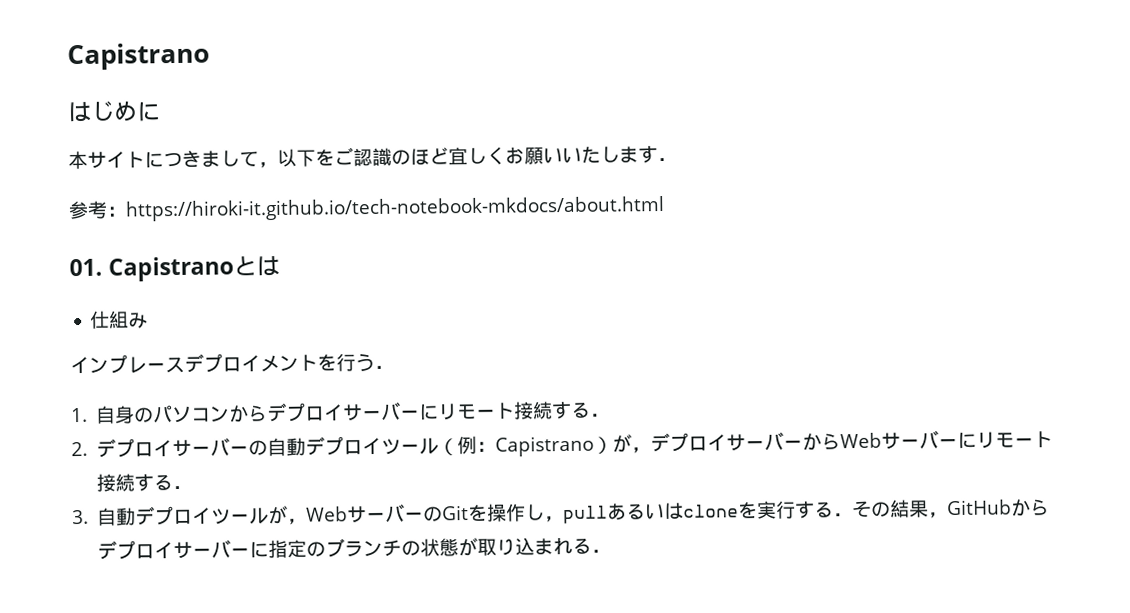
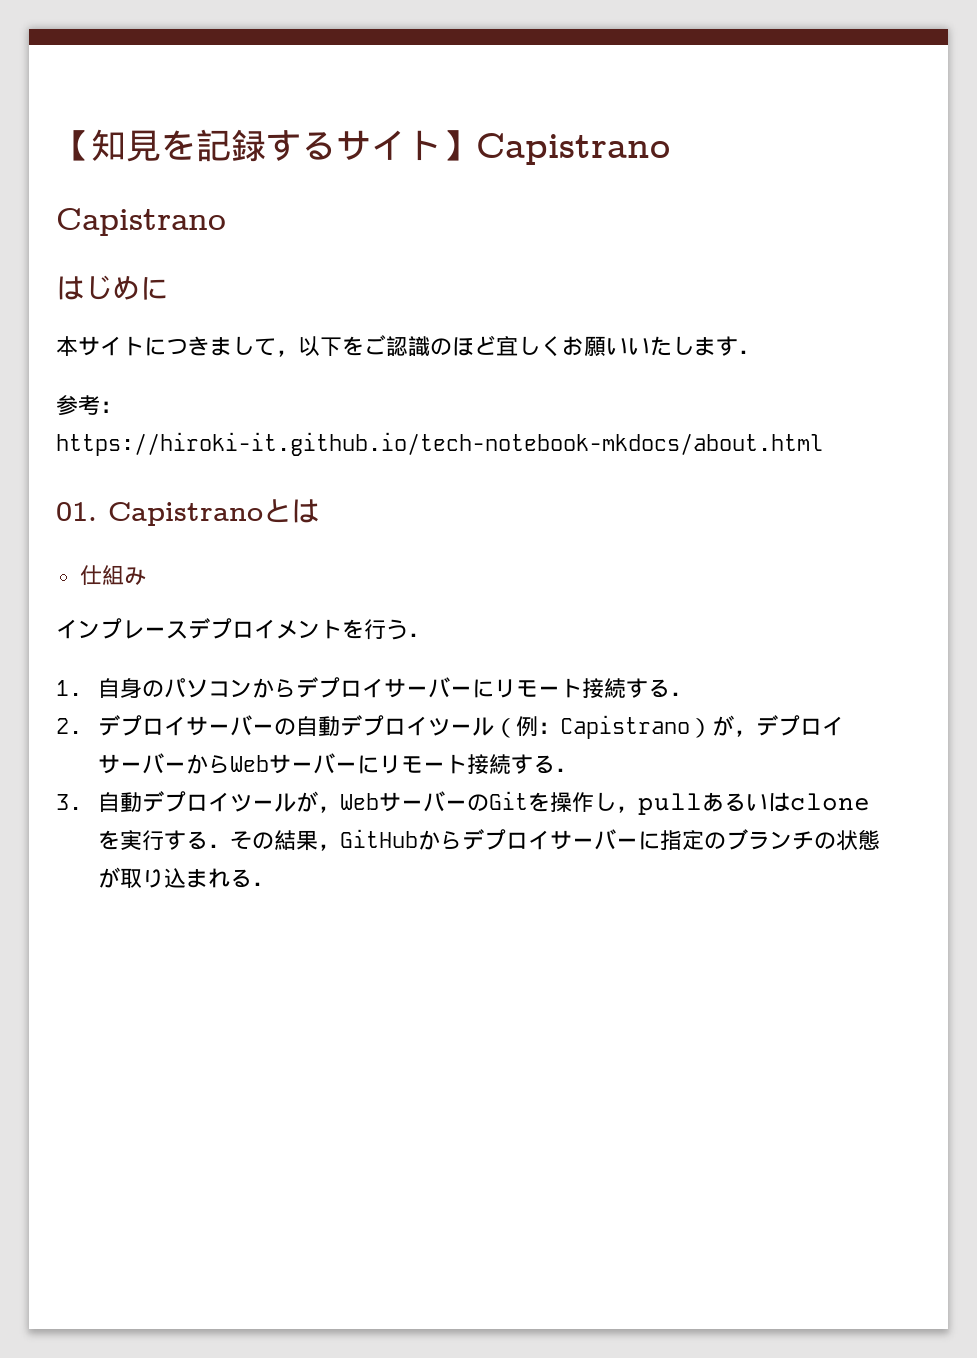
(67, 56) none -> [56,129,670,165] 【知見を記録するサイト】Capistrano //

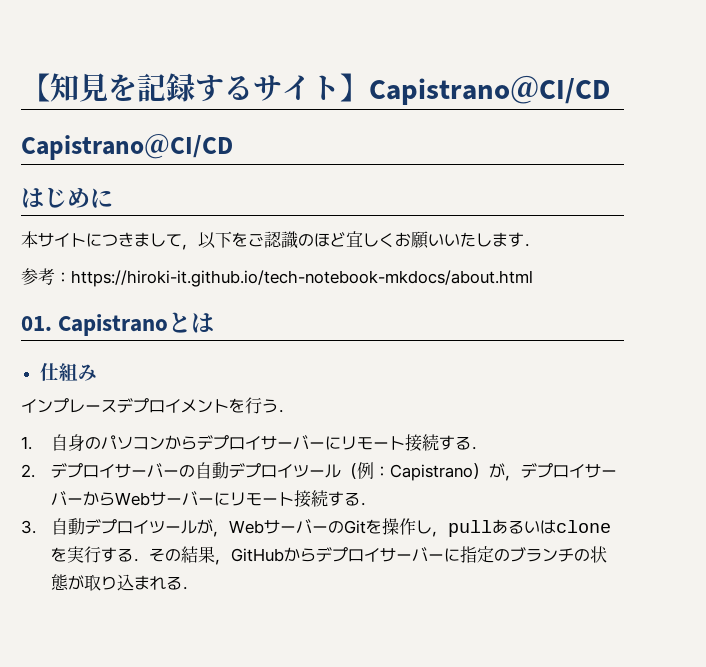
[56,208,226,236] // Capistrano -> [510,75,610,104] [21,134,233,160] ＠CI/CD // Capistrano＠CI/CD

